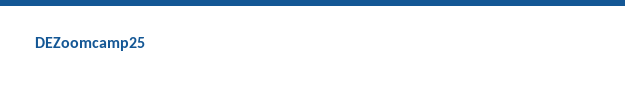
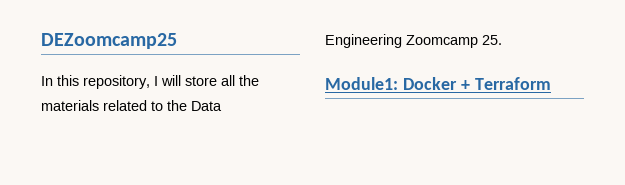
(145, 44) none -> [41,75,259,89] [41,100,222,111] [325,34,502,48] [325,77,551,90] // In this repository, I will store all the materials related to the Data Engineering Zoomcamp 25. // Module1: Docker + Terraform

